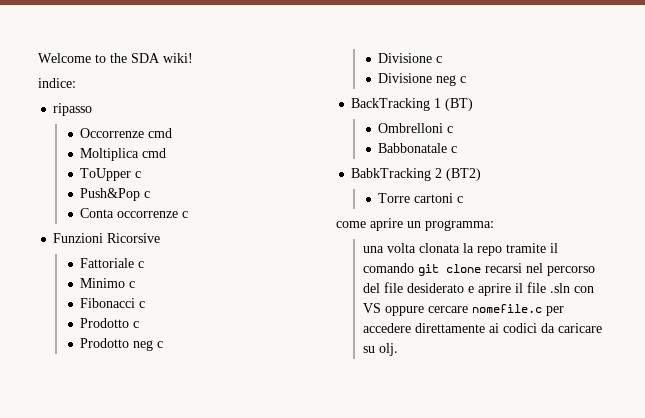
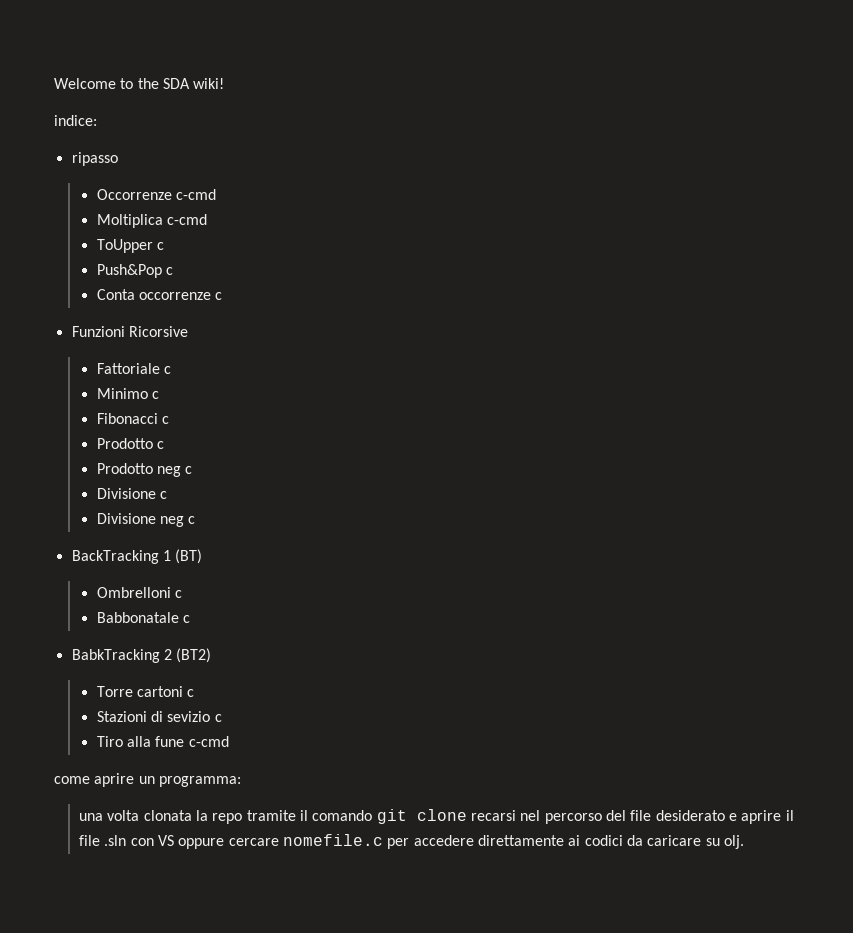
[148,128,173,138] cmd -> [175,189,216,200] c-cmd
[142,148,167,158] cmd -> [166,214,207,225] c-cmd
(464, 199) none -> [96,711,222,722] [96,736,229,747] // Stazioni di sevizio c // Tiro alla fune c-cmd

